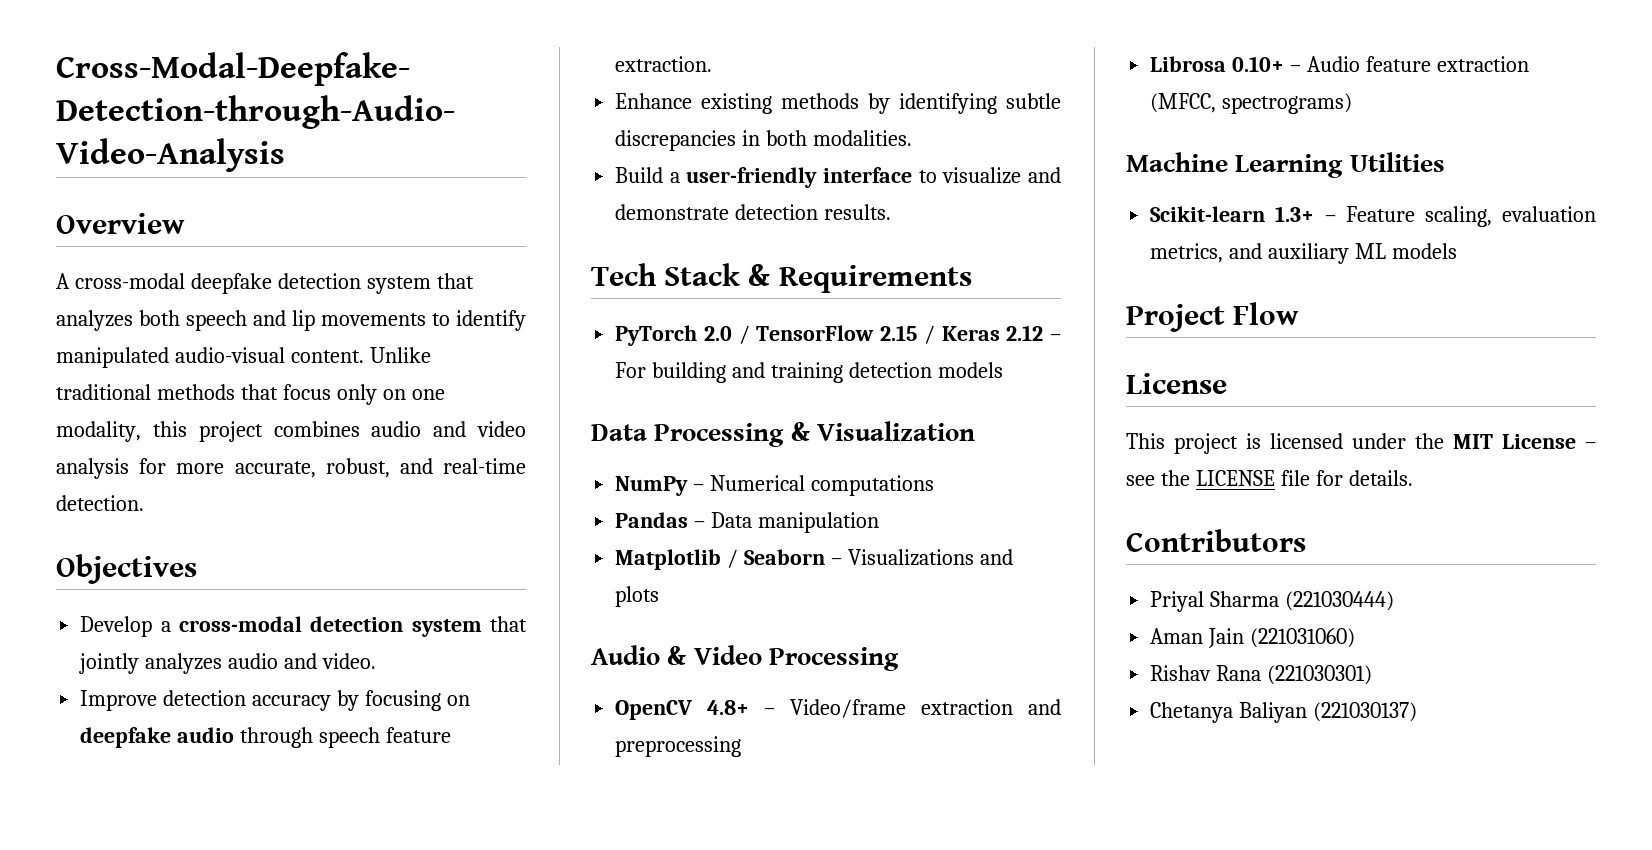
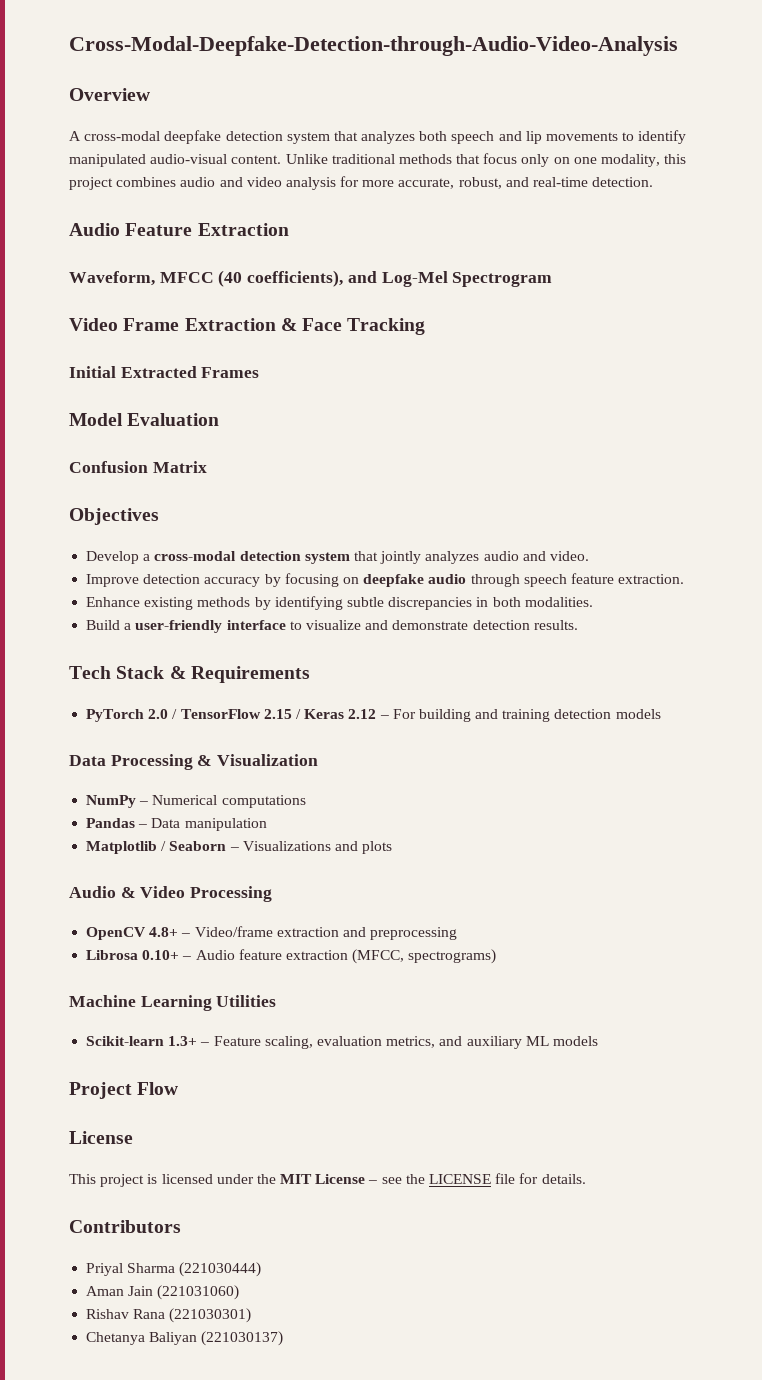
(144, 503) none -> [69,223,289,236] [69,270,553,287] [69,318,426,335] [69,366,260,378] [69,413,220,426] [69,461,207,473] // Audio Feature Extraction // Waveform, MFCC (40 coefficients), and Log-Mel Spectrogram // Video Frame Extraction & Face Tracking // Initial Extracted Frames // Model Evaluation // Confusion Matrix

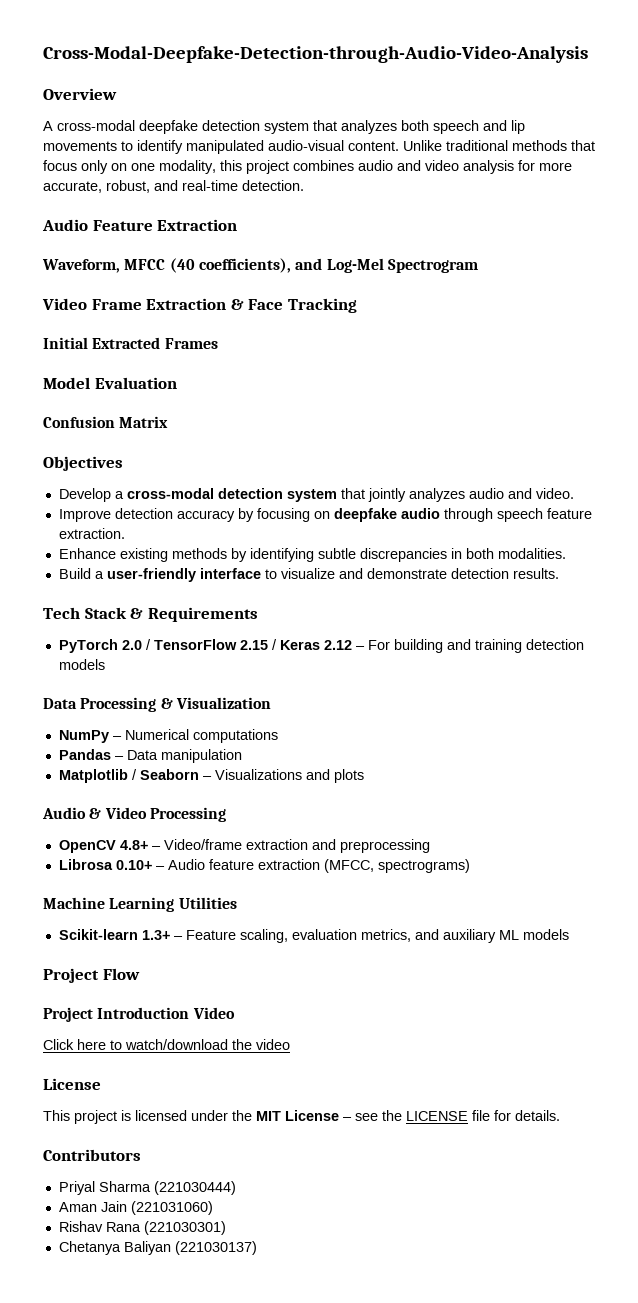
(179, 1088) none -> [43,1007,235,1022] [43,1039,290,1050] // Project Introduction Video // Click here to watch/download the video

